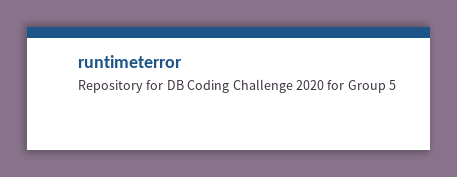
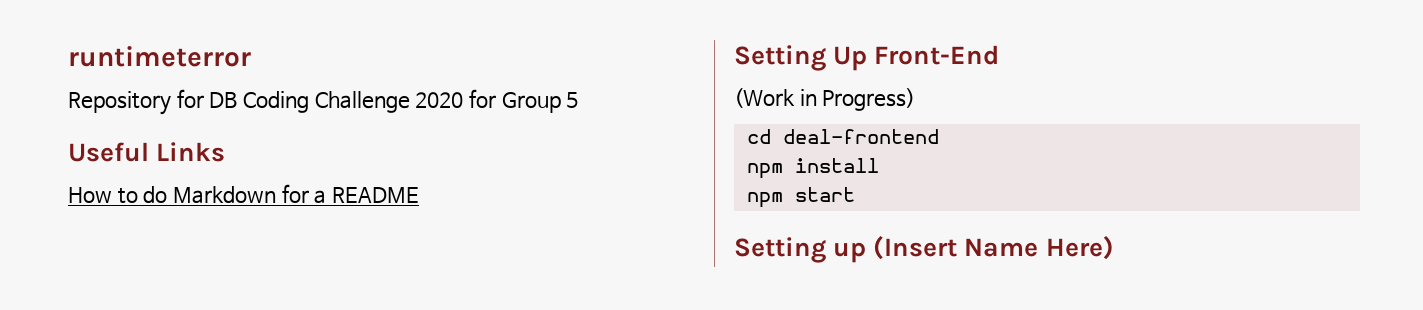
(396, 85) none -> [68,142,226,162] [68,184,420,204] [734,45,1000,71] [734,88,916,111] [746,129,939,144] [746,158,879,179] [746,187,855,208] [734,236,1114,263] // Useful Links // How to do Markdown for a README // Setting Up Front-End // (Work in Progress) // cd deal-frontend // npm install // npm start // Setting up (Insert Name Here)

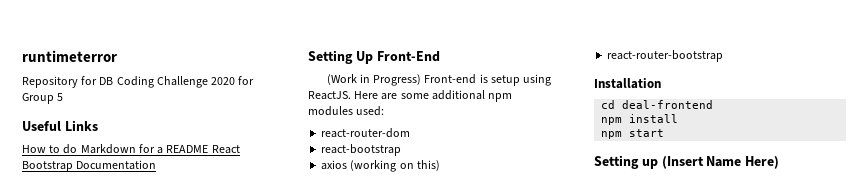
(420, 195) none -> [211,145,240,154] [22,160,157,172] React Bootstrap Documentation
(916, 99) none -> [424,74,552,86] [308,90,513,102] [308,106,385,116] [321,128,411,138] [321,144,402,156] [321,160,440,172] [607,50,724,62] [594,78,661,89] Front-end is setup using ReactJS. Here are some additional npm modules used: // react-router-dom // react-bootstrap // axios (working on this) // react-router-bootstrap // Installation

